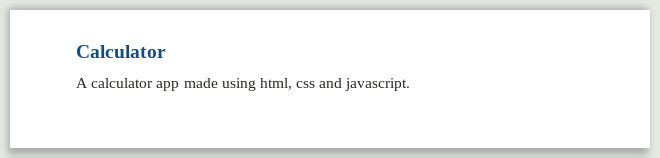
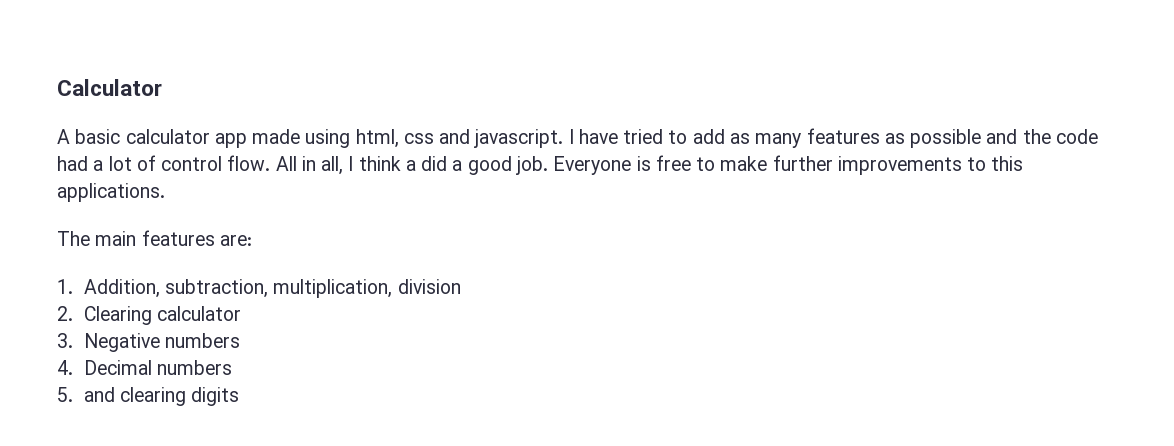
(88, 83) none -> [75,129,121,144] basic
(411, 84) none -> [568,128,1098,148] [57,155,1024,175] [57,183,165,202] [57,230,252,246] [57,279,461,298] [57,306,242,325] [57,333,241,352] [57,360,233,375] [57,387,240,406] I have tried to add as many features as possible and the code had a lot of control flow. All in all, I think a did a good job. Everyone is free to make further improvements to this applications. // The main features are: // 1. Addition, subtraction, multiplication, division // 2. Clearing calculator // 3. Negative numbers // 4. Decimal numbers // 5. and clearing digits

